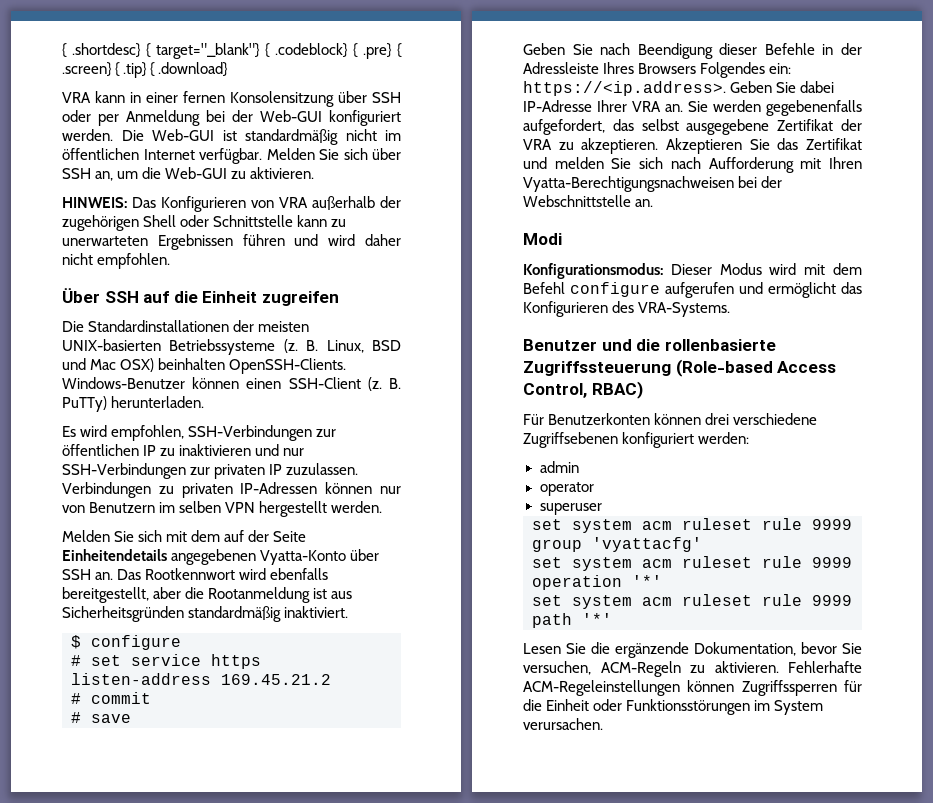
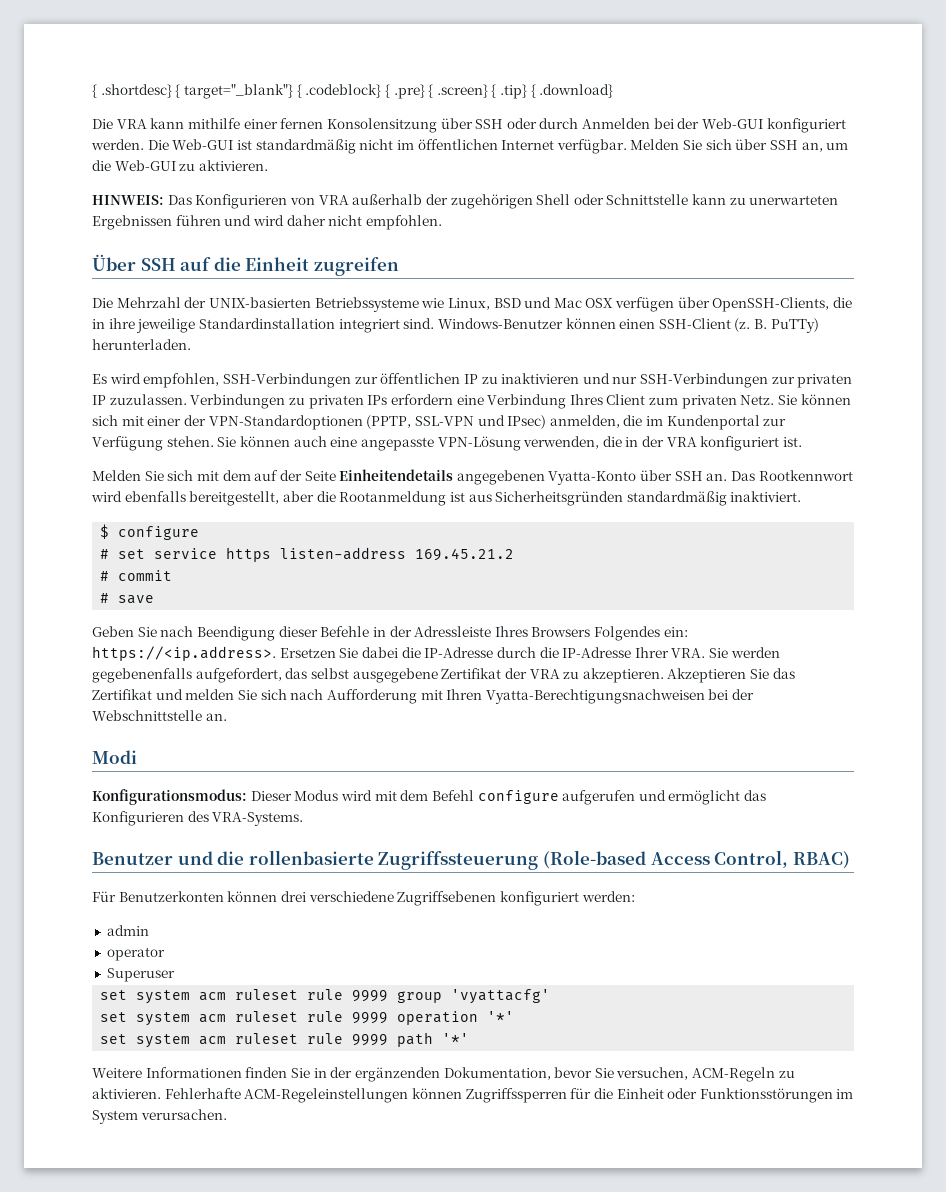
(229, 69) none -> [92,119,113,129] Die
[130,92,141,103] in -> [187,118,240,129] mithilfe
[98,110,200,126] per Anmeldung -> [539,118,651,129] durch Anmelden
[88,320,310,332] [62,339,401,355] [62,358,347,374] Standardinstallationen der meisten UNIX-basierten Betriebssysteme (z. B. Linux, BSD und Mac OSX) beinhalten OpenSSH-Clients. -> [116,297,853,312] [92,318,435,333] Mehrzahl der UNIX-basierten Betriebssysteme wie Linux, BSD und Mac OSX verfügen über OpenSSH-Clients, die in ihre jeweilige Standardinstallation integriert sind.
[240,482,401,494] [62,501,383,517] IP-Adressen können nur von Benutzern im selben VPN hergestellt werden. -> [367,394,851,409] [92,415,787,430] [92,436,803,451] IPs erfordern eine Verbindung Ihres Client zum privaten Netz. Sie können sich mit einer der VPN-Standardoptionen (PPTP, SSL-VPN und IPsec) anmelden, die im Kundenportal zur Verfügung stehen. Sie können auch eine angepasste VPN-Lösung verwenden, die in der VRA konfiguriert ist.
[730,81,773,93] Geben -> [279,648,336,658] Ersetzen
[523,100,683,112] IP-Adresse Ihrer VRA an. -> [401,647,706,658] die IP-Adresse durch die IP-Adresse Ihrer VRA.
[539,503,602,515] superuser -> [106,968,175,982] Superuser
[523,642,689,658] Lesen Sie die ergänzende -> [92,1067,440,1082] Weitere Informationen finden Sie in der ergänzenden

